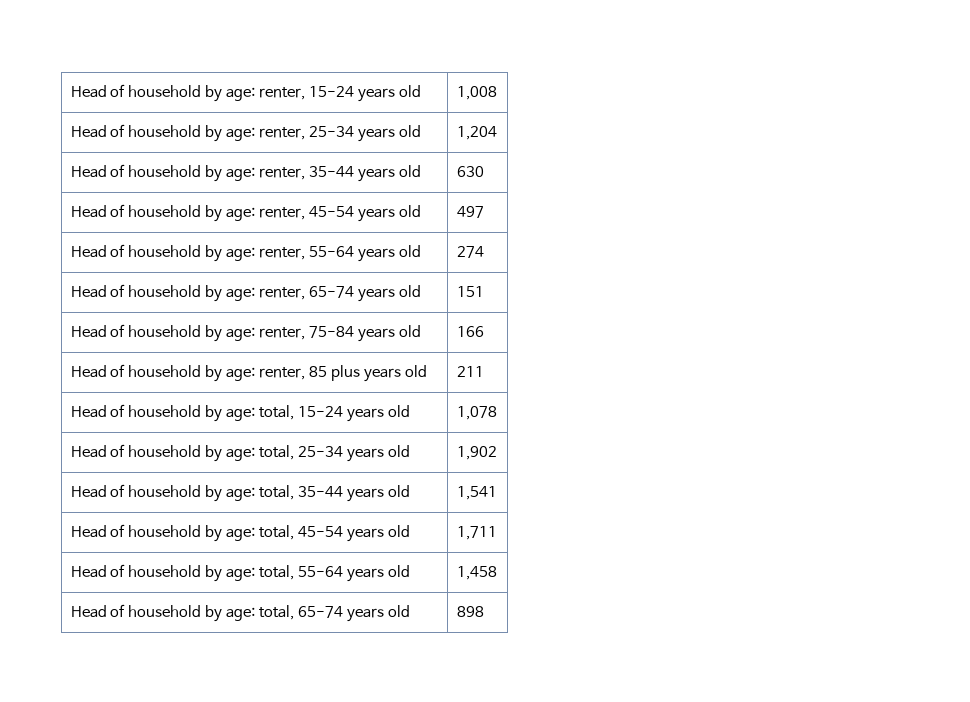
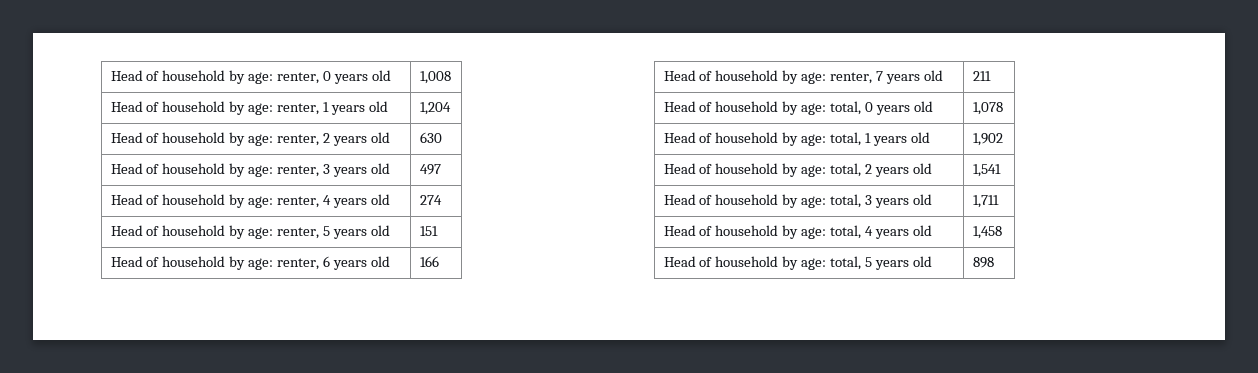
[70,84,355,102] Head of household by age: renter, 15-24 -> [110,70,332,84] Head of household by age: renter, 0
[309,126,355,137] 25-34 -> [323,102,330,112] 1
[309,166,355,177] 35-44 -> [323,133,331,143] 2
[309,206,355,217] 45-54 -> [323,164,331,174] 3
[309,246,355,257] 55-64 -> [323,195,332,205] 4
[309,286,355,298] 65-74 -> [323,226,331,236] 5
[309,326,355,338] 75-84 -> [323,256,331,267] 6
[309,365,360,381] 85 plus -> [876,71,884,81] 7
[298,406,344,417] 15-24 -> [865,102,874,112] 0
[298,446,344,457] 25-34 -> [865,133,872,143] 1
[298,486,344,497] 35-44 -> [865,164,873,174] 2
[298,526,344,537] 45-54 -> [865,195,873,205] 3
[298,566,344,577] 55-64 -> [865,226,874,236] 4
[298,606,344,618] 65-74 -> [865,257,873,267] 5

